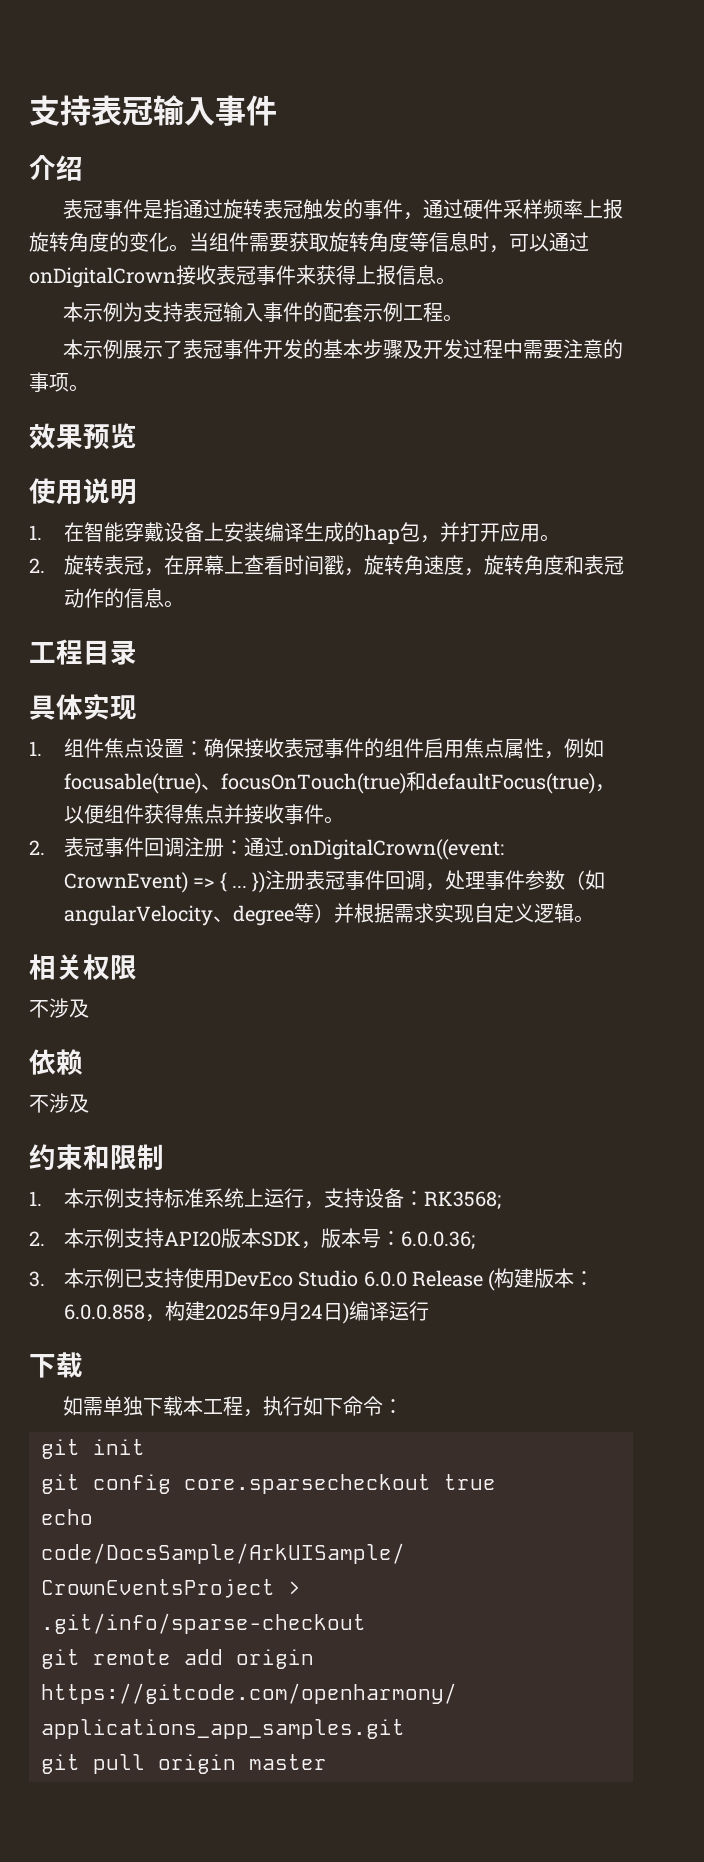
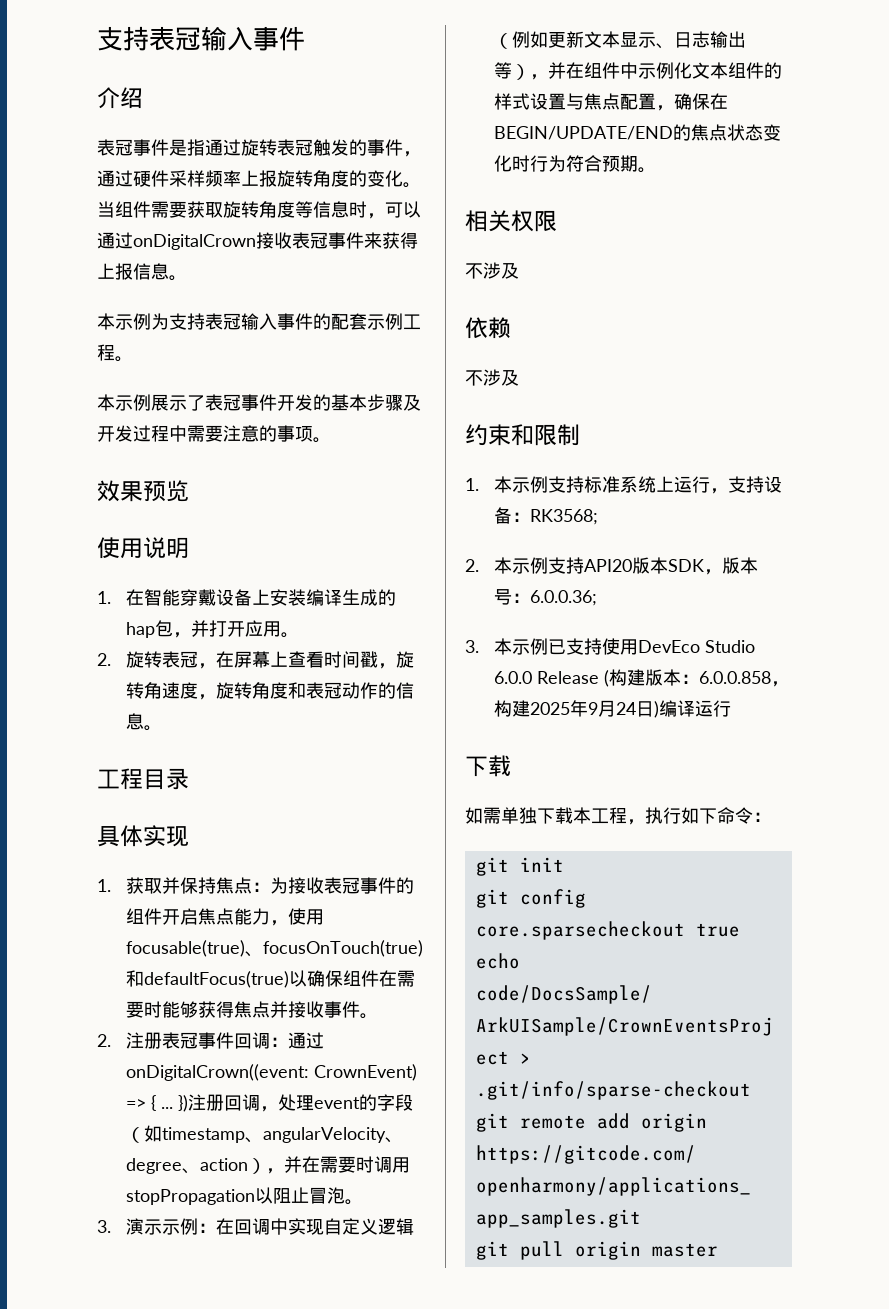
[63,738,244,758] 组件焦点设置：确保 -> [126,877,289,894] 获取并保持焦点：为
[423,738,604,759] [63,771,615,794] [63,804,144,824] 启用焦点属性，例如focusable(true)、focusOnTouch(true)和defaultFocus(true)，以便组件 -> [162,908,325,926] [126,940,424,957] [126,970,416,988] [126,1001,199,1018] 开启焦点能力，使用focusable(true)、focusOnTouch(true)和defaultFocus(true)以确保组件在需要时能够
[63,837,504,860] [63,870,606,893] [63,903,574,926] 表冠事件回调注册：通过.onDigitalCrown((event: CrownEvent) => { ... })注册表冠事件回调，处理事件参数（如angularVelocity、degree等）并根据需求实现自定义逻辑 -> [126,1032,325,1049] [126,1064,418,1081] [126,1094,414,1112] [126,1125,404,1143] [126,1156,411,1174] [126,1187,364,1205] [97,1218,415,1235] [494,31,747,49] [494,62,783,80] [494,93,729,111] [494,124,782,141] [494,155,639,172] 注册表冠事件回调：通过onDigitalCrown((event: CrownEvent) => { ... })注册回调，处理event的字段（如timestamp、angularVelocity、degree、action），并在需要时调用stopPropagation以阻止冒泡。 // 3.演示示例：在回调中实现自定义逻辑（例如更新文本显示、日志输出等），并在组件中示例化文本组件的样式设置与焦点配置，确保在BEGIN/UPDATE/END的焦点状态变化时行为符合预期

